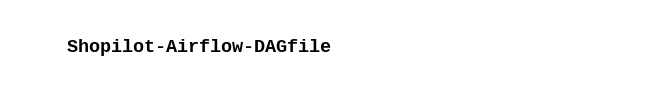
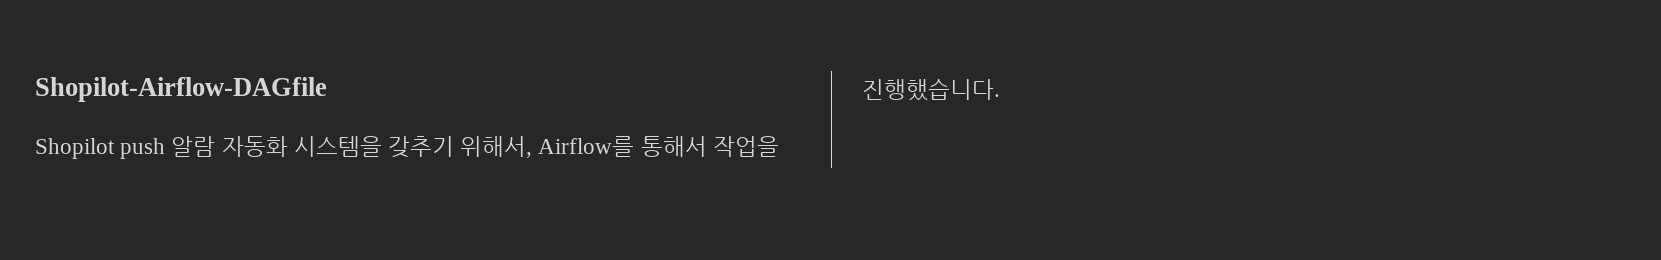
(331, 47) none -> [35,136,779,159] [862,78,1000,101] // Shopilot push 알람 자동화 시스템을 갖추기 위해서, Airflow를 통해서 작업을 진행했습니다.

